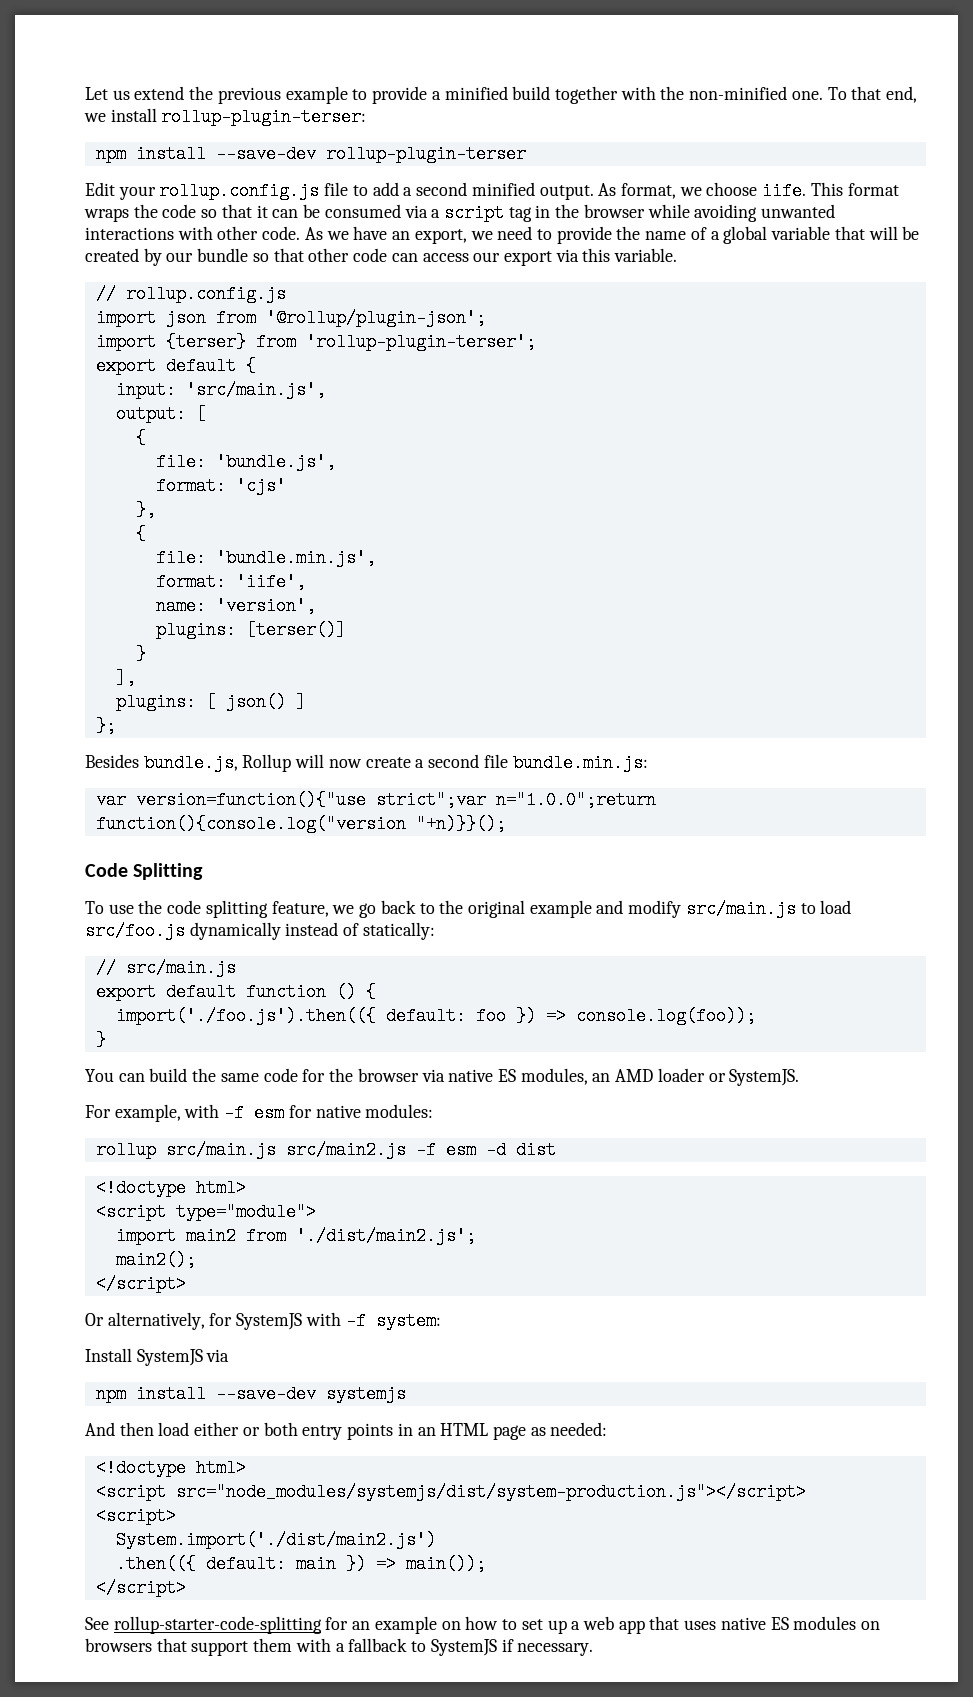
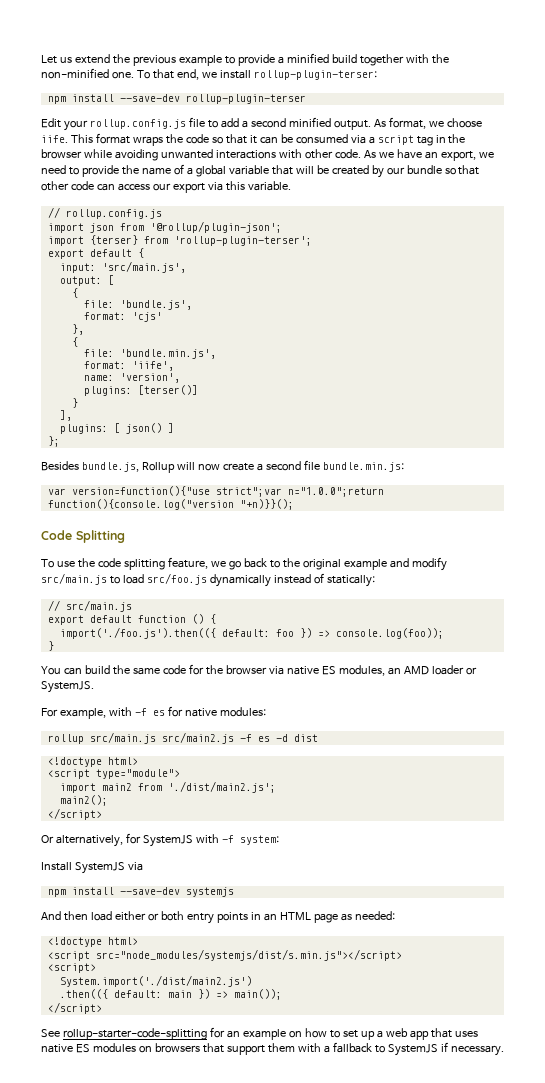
[254,1104,285,1122] esm -> [152,710,165,716] es
[445,1141,476,1159] esm -> [257,736,270,742] es
[175,1483,806,1501] src="node_modules/systemjs/dist/system-production.js"></script> -> [95,949,402,961] src="node_modules/systemjs/dist/s.min.js"></script>

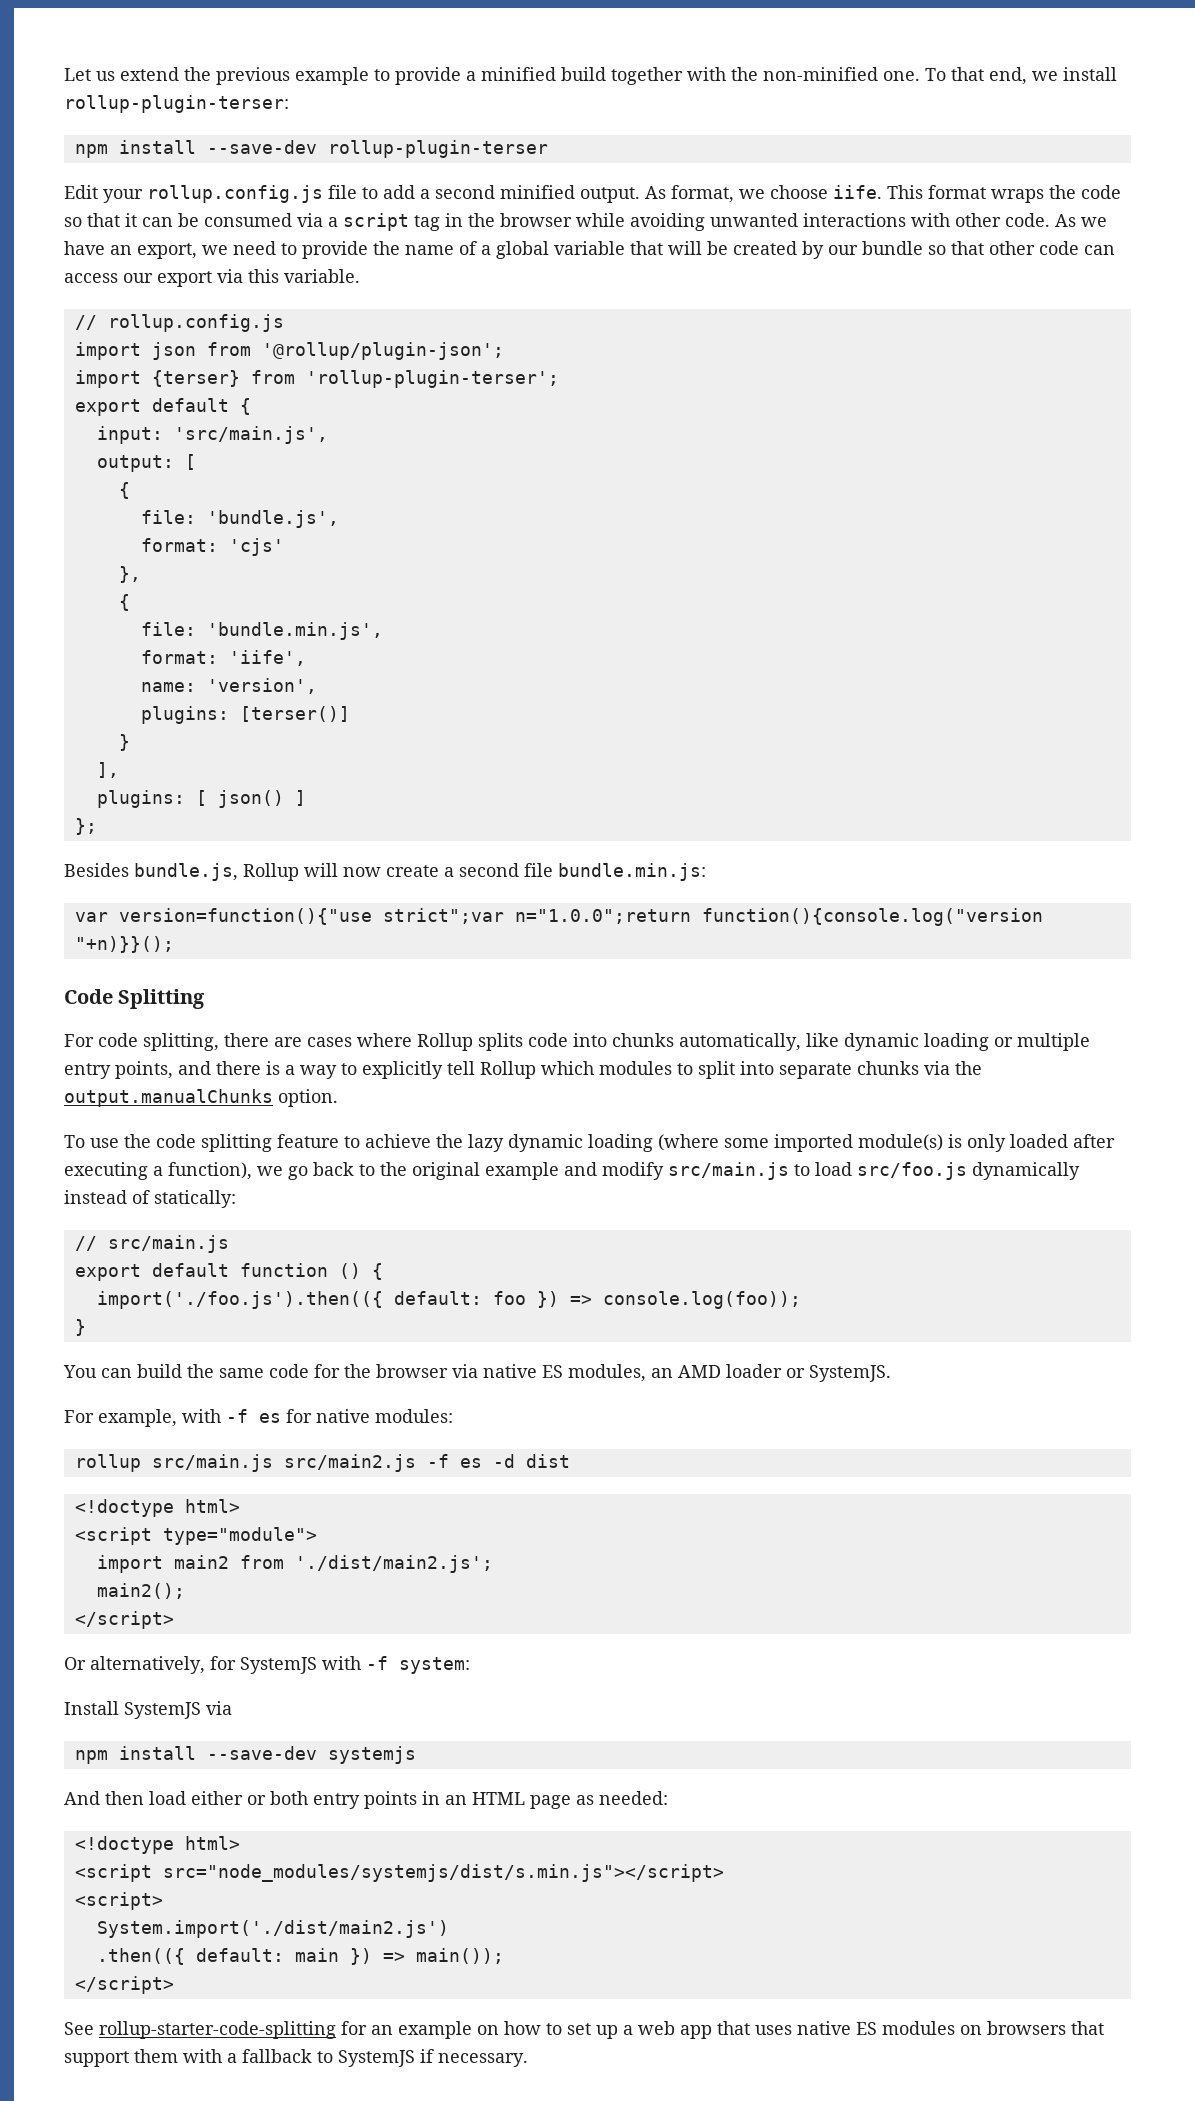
(125, 536) none -> [64,1033,1090,1051] [64,1061,982,1079] [64,1089,338,1107] // For code splitting, there are cases where Rollup splits code into chunks automatically, like dynamic loading or multiple entry points, and there is a way to explicitly tell Rollup which modules to split into separate chunks via the output.manualChunks option.
[167,557,208,569] feature, -> [277,1134,1115,1152] [64,1162,252,1180] feature to achieve the lazy dynamic loading (where some imported module(s) is only loaded after executing a function),

